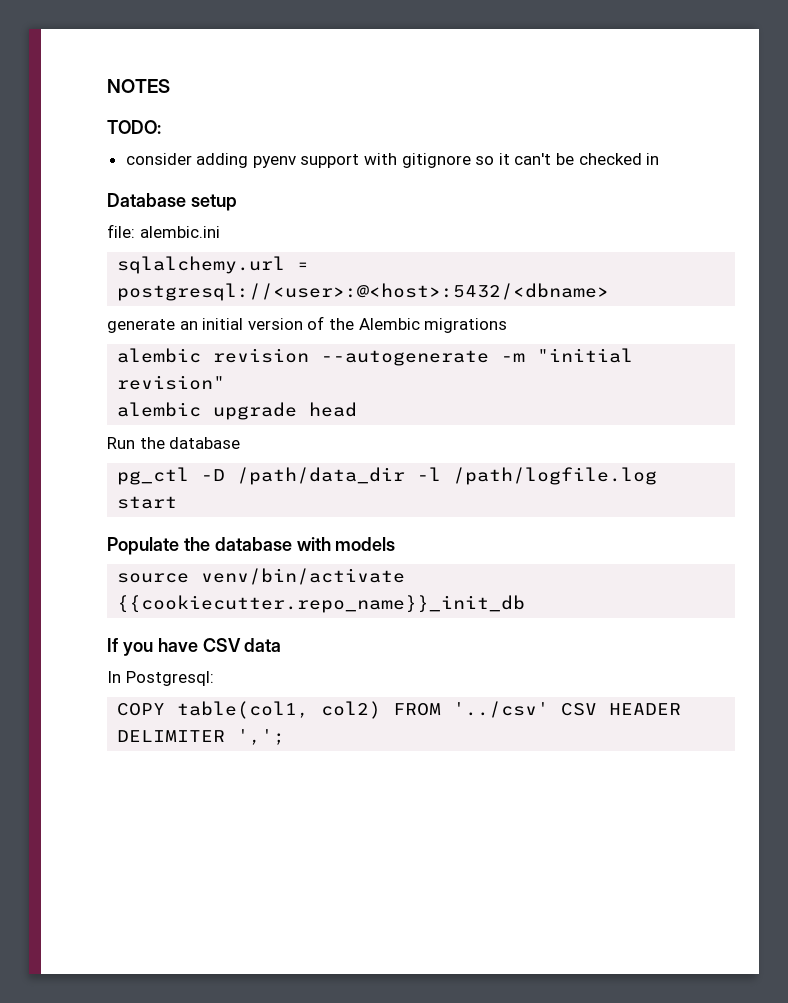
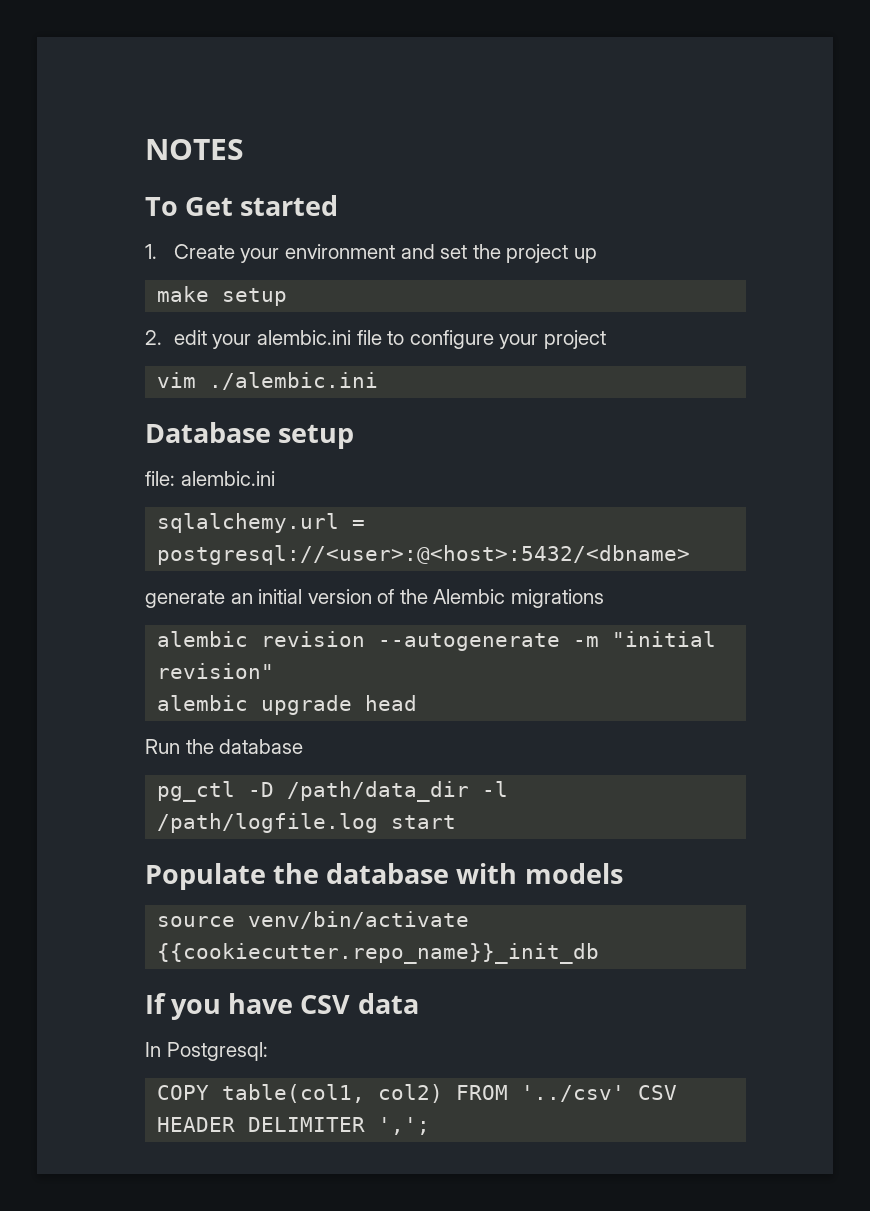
[107,120,161,134] [125,153,660,168] TODO: // consider adding pyenv support with gitignore so it can't be checked in -> [145,195,339,216] [145,244,597,263] [157,286,288,306] [145,330,606,349] [157,372,379,390] To Get started // 1. Create your environment and set the project up // make setup // 2. edit your alembic.ini file to configure your project // vim ./alembic.ini

